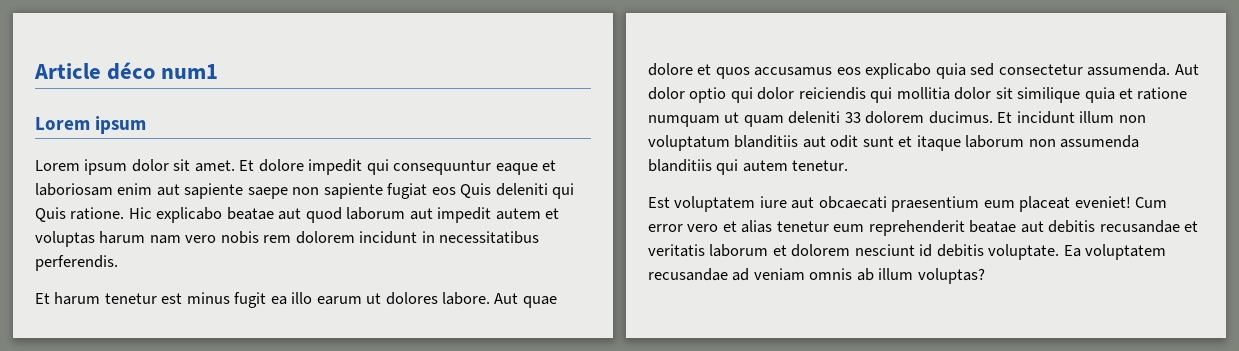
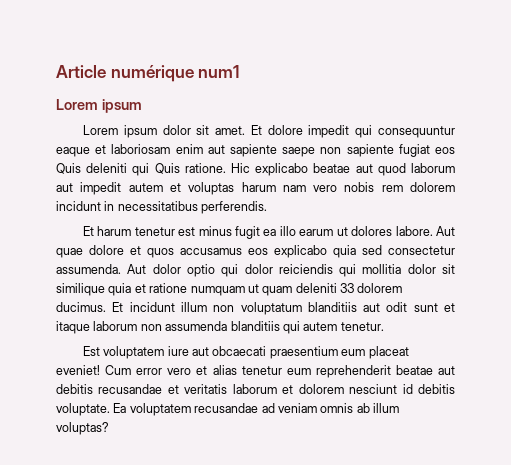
[107,62,156,80] déco -> [110,65,194,82] numérique

